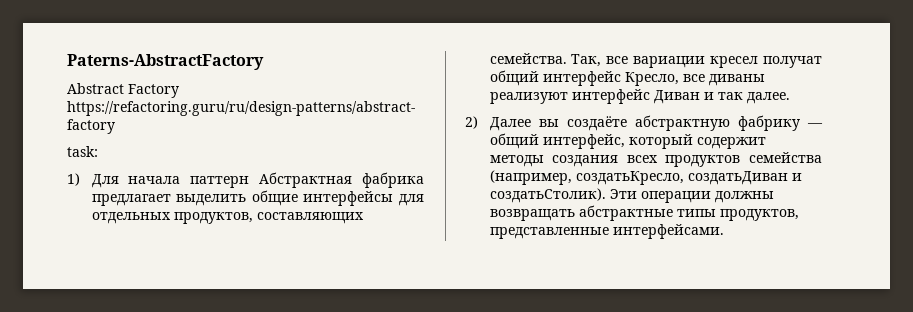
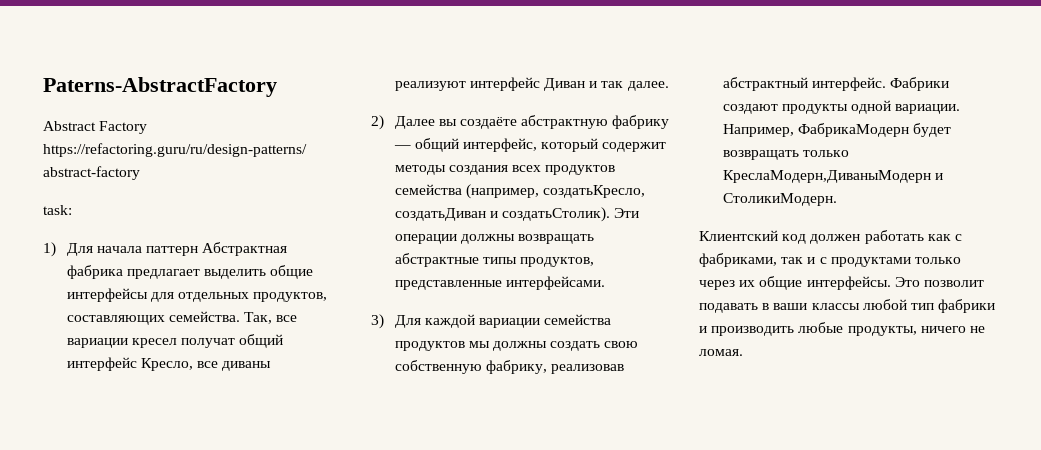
(724, 231) none -> [371,314,612,329] [394,341,639,351] [394,360,625,374] [722,77,950,91] [722,100,961,114] [722,123,952,137] [722,150,849,160] [722,170,943,183] [722,193,837,206] [699,230,962,244] [699,253,961,267] [699,276,984,290] [699,299,996,313] [699,322,985,336] [699,349,743,356] // 3) Для каждой вариации семейства продуктов мы должны создать свою собственную фабрику, реализовав абстрактный интерфейс. Фабрики создают продукты одной вариации. Например, ФабрикаМодерн будет возвращать только КреслаМодерн,ДиваныМодерн и СтоликиМодерн. // Клиентский код должен работать как с фабриками, так и с продуктами только через их общие интерфейсы. Это позволит подавать в ваши классы любой тип фабрики и производить любые продукты, ничего не ломая.

